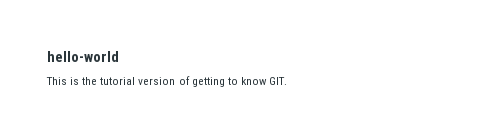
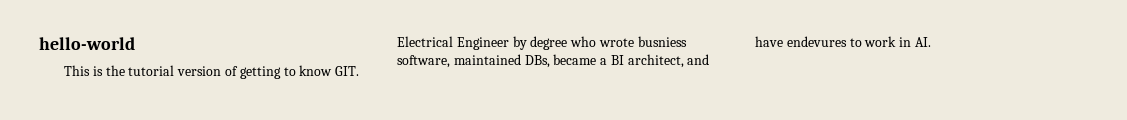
(287, 81) none -> [397,36,687,50] [397,54,710,68] [755,36,931,47] Electrical Engineer by degree who wrote busniess software, maintained DBs, became a BI architect, and have endevures to work in AI.

